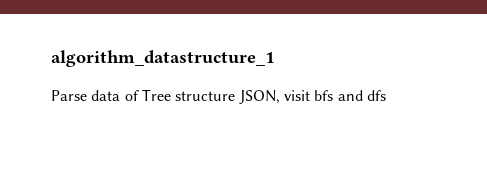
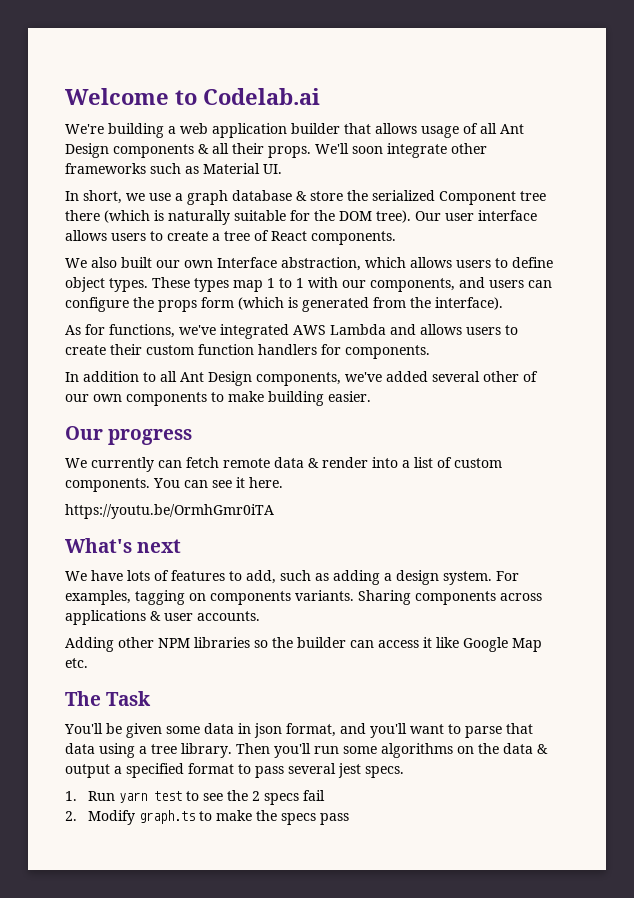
[51,50,275,67] [51,89,386,104] algorithm_datastructure_1 // Parse data of Tree structure JSON, visit bfs and dfs -> [65,88,320,105] [65,123,524,138] [65,143,487,158] [65,163,282,174] [65,190,546,205] [65,210,537,225] [65,230,396,245] [65,257,553,271] [65,277,552,292] [65,297,503,312] [65,324,518,339] [65,344,430,359] [65,371,538,386] [65,391,371,406] [65,426,193,445] [65,457,502,472] [65,477,283,492] [65,504,274,519] [65,538,182,553] [65,570,519,585] [65,590,542,605] [65,610,260,625] [65,637,542,652] [65,658,88,668] [65,691,152,706] [64,723,533,738] [65,743,548,758] [65,763,404,778] [65,790,326,805] [65,810,350,825] Welcome to Codelab.ai // We're building a web application builder that allows usage of all Ant Design components & all their props. We'll soon integrate other frameworks such as Material UI. // In short, we use a graph database & store the serialized Component tree there (which is naturally suitable for the DOM tree). Our user interface allows users to create a tree of React components. // We also built our own Interface abstraction, which allows users to define object types. These types map 1 to 1 with our components, and users can configure the props form (which is generated from the interface). // As for functions, we've integrated AWS Lambda and allows users to create their custom function handlers for components. // In addition to all Ant Design components, we've added several other of our own components to make building easier. // Our progress // We currently can fetch remote data & render into a list of custom components. You can see it here. // https://youtu.be/OrmhGmr0iTA // What's next // We have lots of features to add, such as adding a design system. For examples, tagging on components variants. Sharing components across applications & user accounts. // Adding other NPM libraries so the builder can access it like Google Map etc. // The Task // You'll be given some data in json format, and you'll want to parse that data using a tree library. Then you'll run some algorithms on the data & output a specified format to pass several jest specs. // 1. Run yarn test to see the 2 specs fail // 2. Modify graph.ts to make the specs pass

